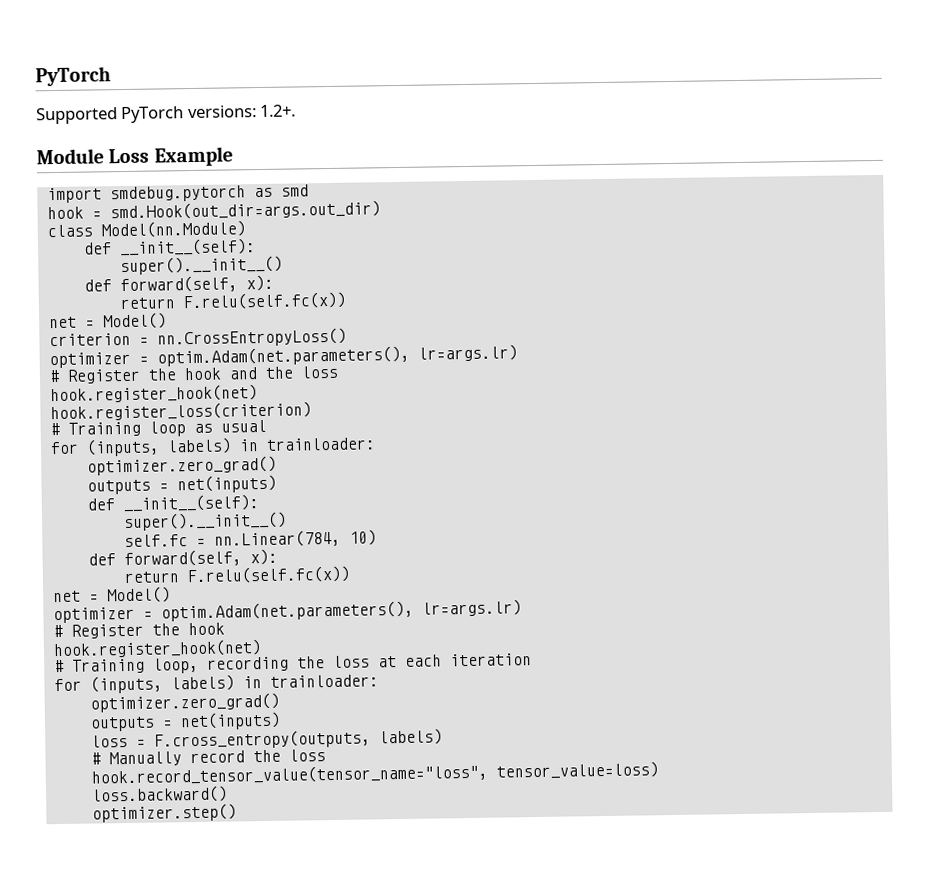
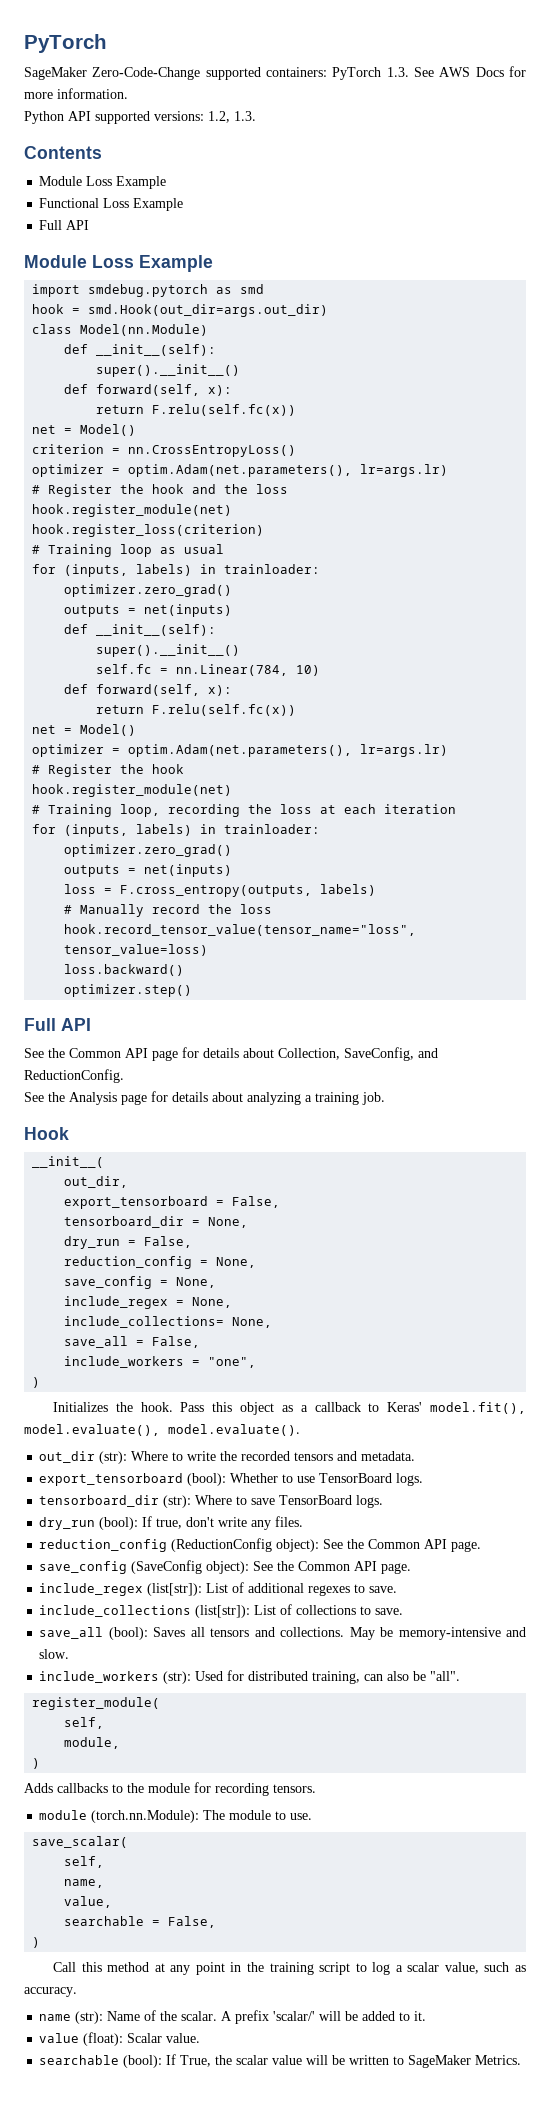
[36,104,297,125] Supported PyTorch versions: 1.2+. -> [24,66,526,80] [24,88,128,99] [24,111,256,124] [24,146,102,159] [39,176,167,189] [39,198,184,211] [39,220,90,230] SageMaker Zero-Code-Change supported containers: PyTorch 1.3. See AWS Docs for more information. // Python API supported versions: 1.2, 1.3. // Contents // Module Loss Example // Functional Loss Example // Full API
[49,384,258,404] hook.register_hook(net) -> [32,504,233,517] hook.register_module(net)
[52,639,262,659] hook.register_hook(net) -> [32,784,233,797] hook.register_module(net)
(237, 813) none -> [24,1018,91,1031] [24,1047,438,1061] [24,1069,124,1083] [24,1091,385,1105] [24,1127,69,1140] [32,1156,105,1168] [64,1176,129,1188] [64,1196,281,1209] [64,1216,249,1228] [64,1236,193,1249] [64,1256,257,1269] [64,1276,217,1289] [64,1296,233,1309] [64,1316,273,1328] [64,1336,201,1348] [64,1356,257,1368] [32,1377,41,1388] [53,1402,526,1415] [24,1424,300,1436] [39,1451,416,1464] [39,1473,424,1486] [39,1495,384,1508] [39,1516,304,1530] [39,1538,482,1552] [39,1560,412,1574] [39,1582,398,1596] [39,1604,404,1618] [39,1627,526,1640] [39,1649,70,1659] [39,1670,461,1684] [32,1697,161,1710] [64,1717,105,1729] [64,1737,121,1749] [32,1758,41,1769] [24,1782,316,1796] [39,1810,313,1823] [32,1836,129,1848] [64,1856,105,1868] [64,1879,105,1888] [64,1896,113,1908] [64,1916,217,1928] [32,1937,41,1948] [53,1962,526,1975] [24,1987,77,1997] [39,2010,427,2024] [39,2032,201,2046] [39,2054,522,2068] // Full API // See the Common API page for details about Collection, SaveConfig, and ReductionConfig. // See the Analysis page for details about analyzing a training job. // Hook // __init__( // out_dir, // export_tensorboard = False, // tensorboard_dir = None, // dry_run = False, // reduction_config = None, // save_config = None, // include_regex = None, // include_collections= None, // save_all = False, // include_workers = "one", // ) // Initializes the hook. Pass this object as a callback to Keras' model.fit(), model.evaluate(), model.evaluate(). // out_dir (str): Where to write the recorded tensors and metadata. // export_tensorboard (bool): Whether to use TensorBoard logs. // tensorboard_dir (str): Where to save TensorBoard logs. // dry_run (bool): If true, don't write any files. // reduction_config (ReductionConfig object): See the Common API page. // save_config (SaveConfig object): See the Common API page. // include_regex (list[str]): List of additional regexes to save. // include_collections (list[str]): List of collections to save. // save_all (bool): Saves all tensors and collections. May be memory-intensive and slow. // include_workers (str): Used for distributed training, can also be "all". // register_module( // self, // module, // ) // Adds callbacks to the module for recording tensors. // module (torch.nn.Module): The module to use. // save_scalar( // self, // name, // value, // searchable = False, // ) // Call this method at any point in the training script to log a scalar value, such as accuracy. // name (str): Name of the scalar. A prefix 'scalar/' will be added to it. // value (float): Scalar value. // searchable (bool): If True, the scalar value will be written to SageMaker Metrics.

